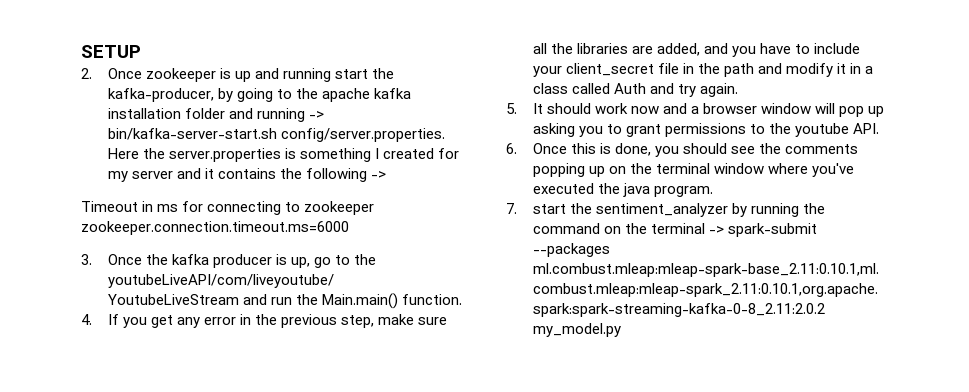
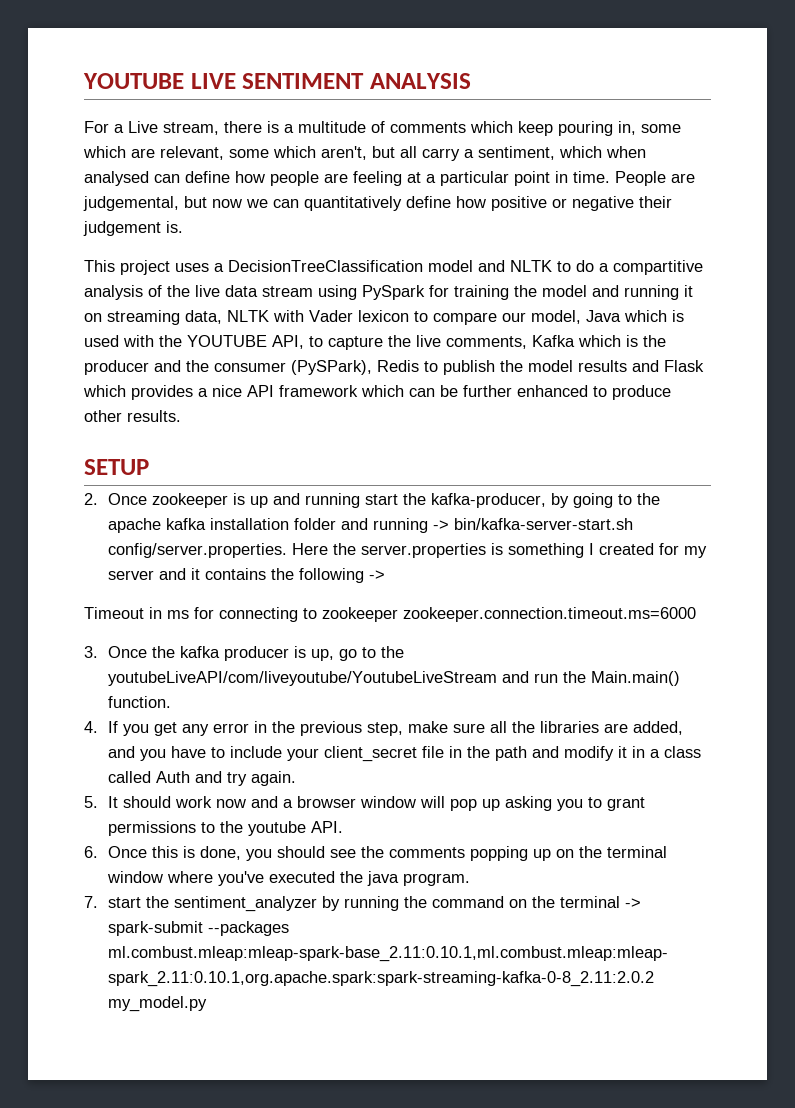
(81, 51) none -> [83,73,471,89] [84,121,681,136] [83,146,646,161] [84,171,695,186] [83,196,672,211] [83,221,183,236] [84,260,703,275] [84,285,693,300] [84,310,684,325] [84,335,666,350] [84,360,704,375] [83,385,671,400] [84,410,181,422] YOUTUBE LIVE SENTIMENT ANALYSIS // For a Live stream, there is a multitude of comments which keep pouring in, some which are relevant, some which aren't, but all carry a sentiment, which when analysed can define how people are feeling at a particular point in time. People are judgemental, but now we can quantitatively define how positive or negative their judgement is. // This project uses a DecisionTreeClassification model and NLTK to do a compartitive analysis of the live data stream using PySpark for training the model and running it on streaming data, NLTK with Vader lexicon to compare our model, Java which is used with the YOUTUBE API, to capture the live comments, Kafka which is the producer and the consumer (PySPark), Redis to publish the model results and Flask which provides a nice API framework which can be further enhanced to produce other results. //

